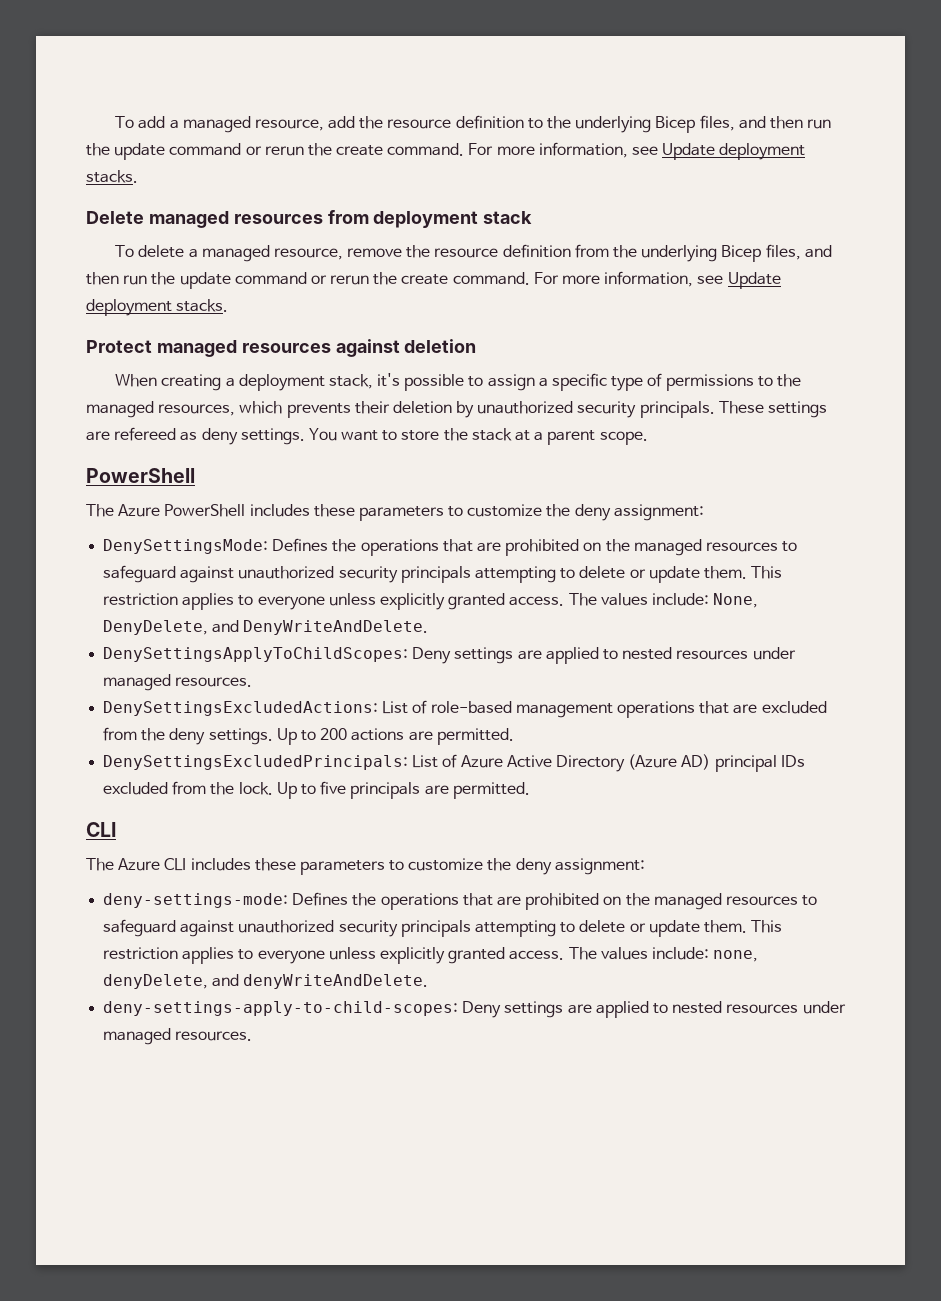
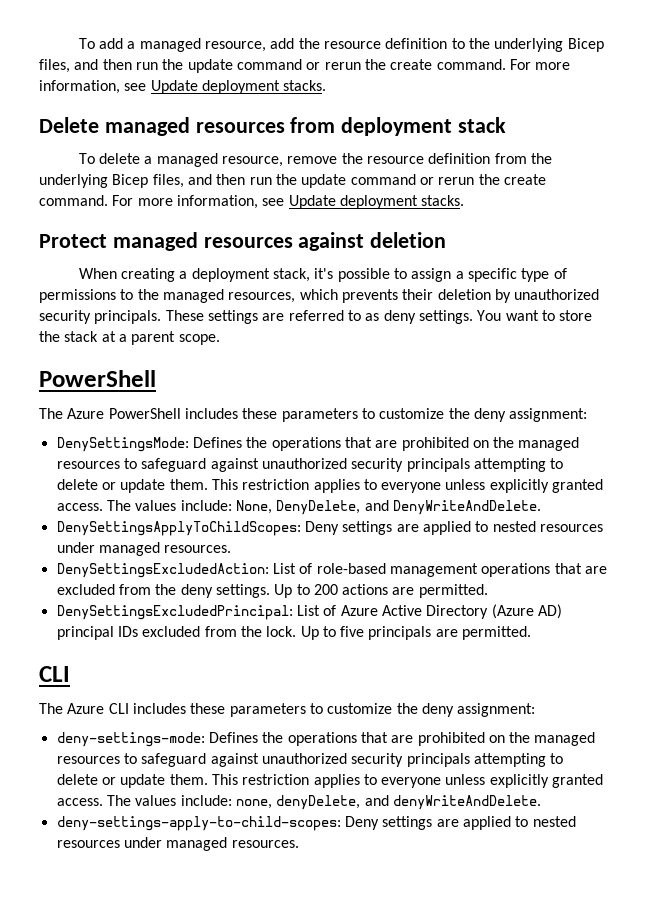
[114,427,177,441] refereed -> [288,310,361,321] referred to
[103,701,379,716] DenySettingsExcludedActions: -> [56,563,269,578] DenySettingsExcludedAction:
[103,755,409,770] DenySettingsExcludedPrincipals: -> [56,605,293,620] DenySettingsExcludedPrincipal:

